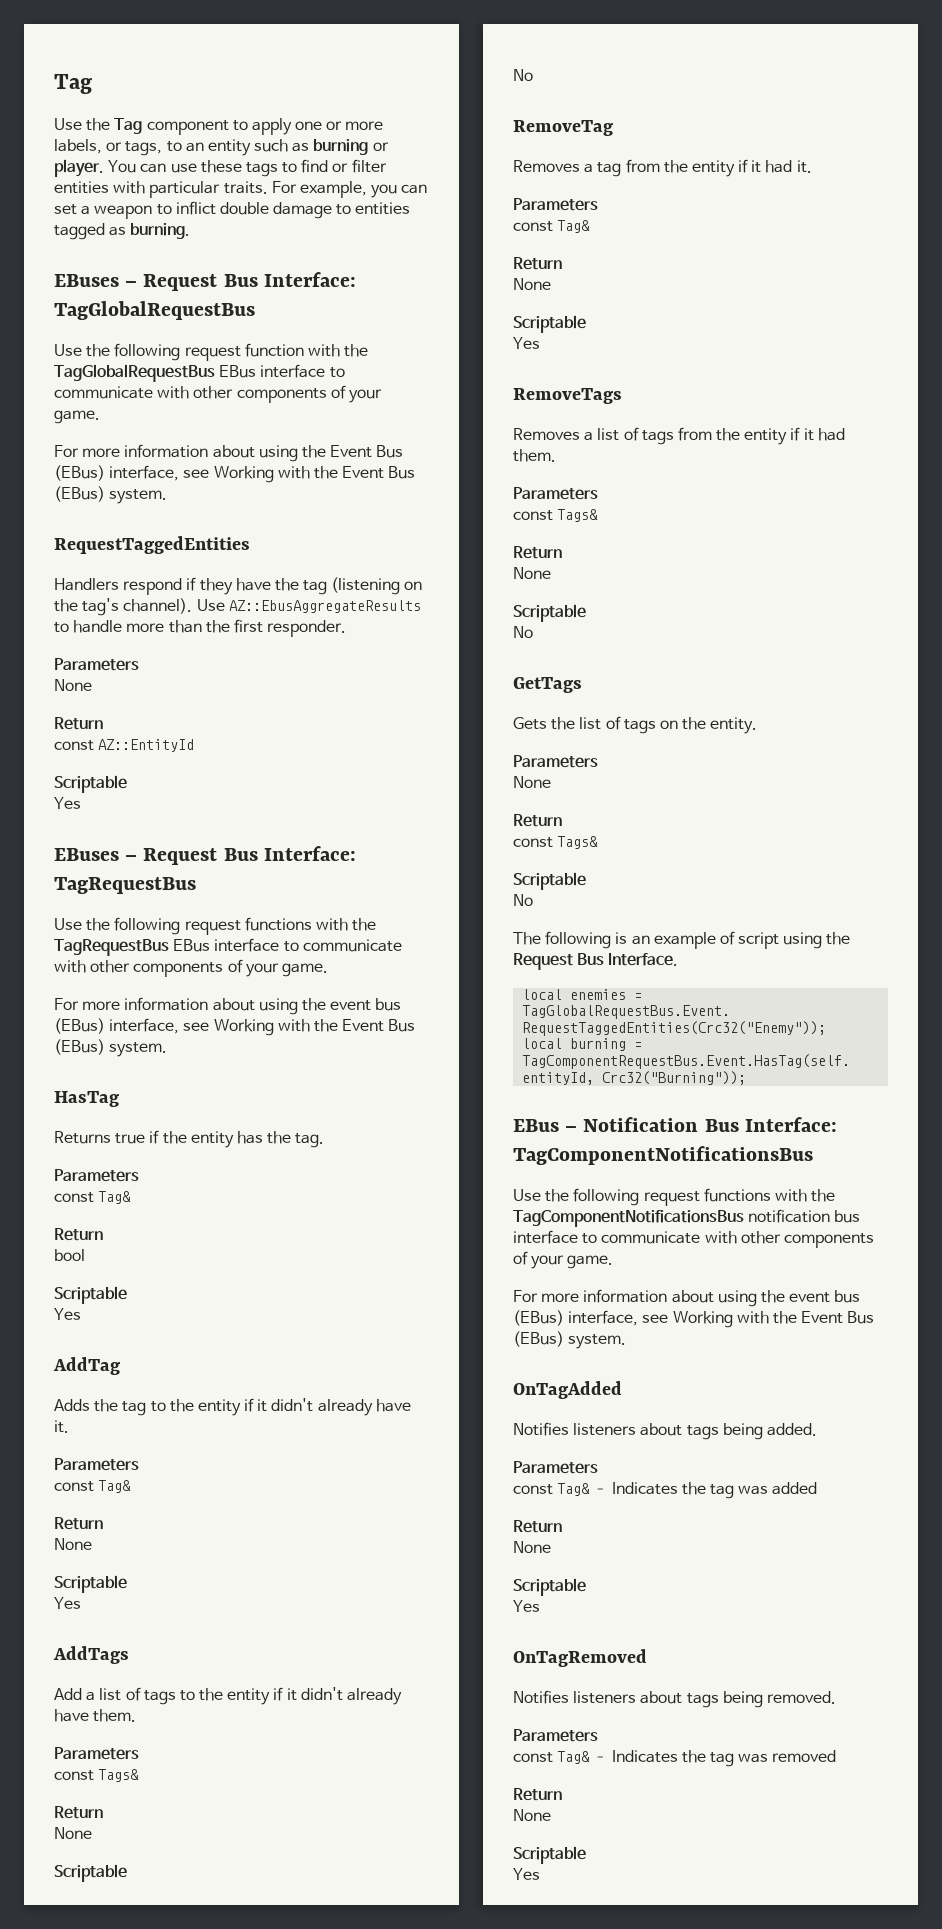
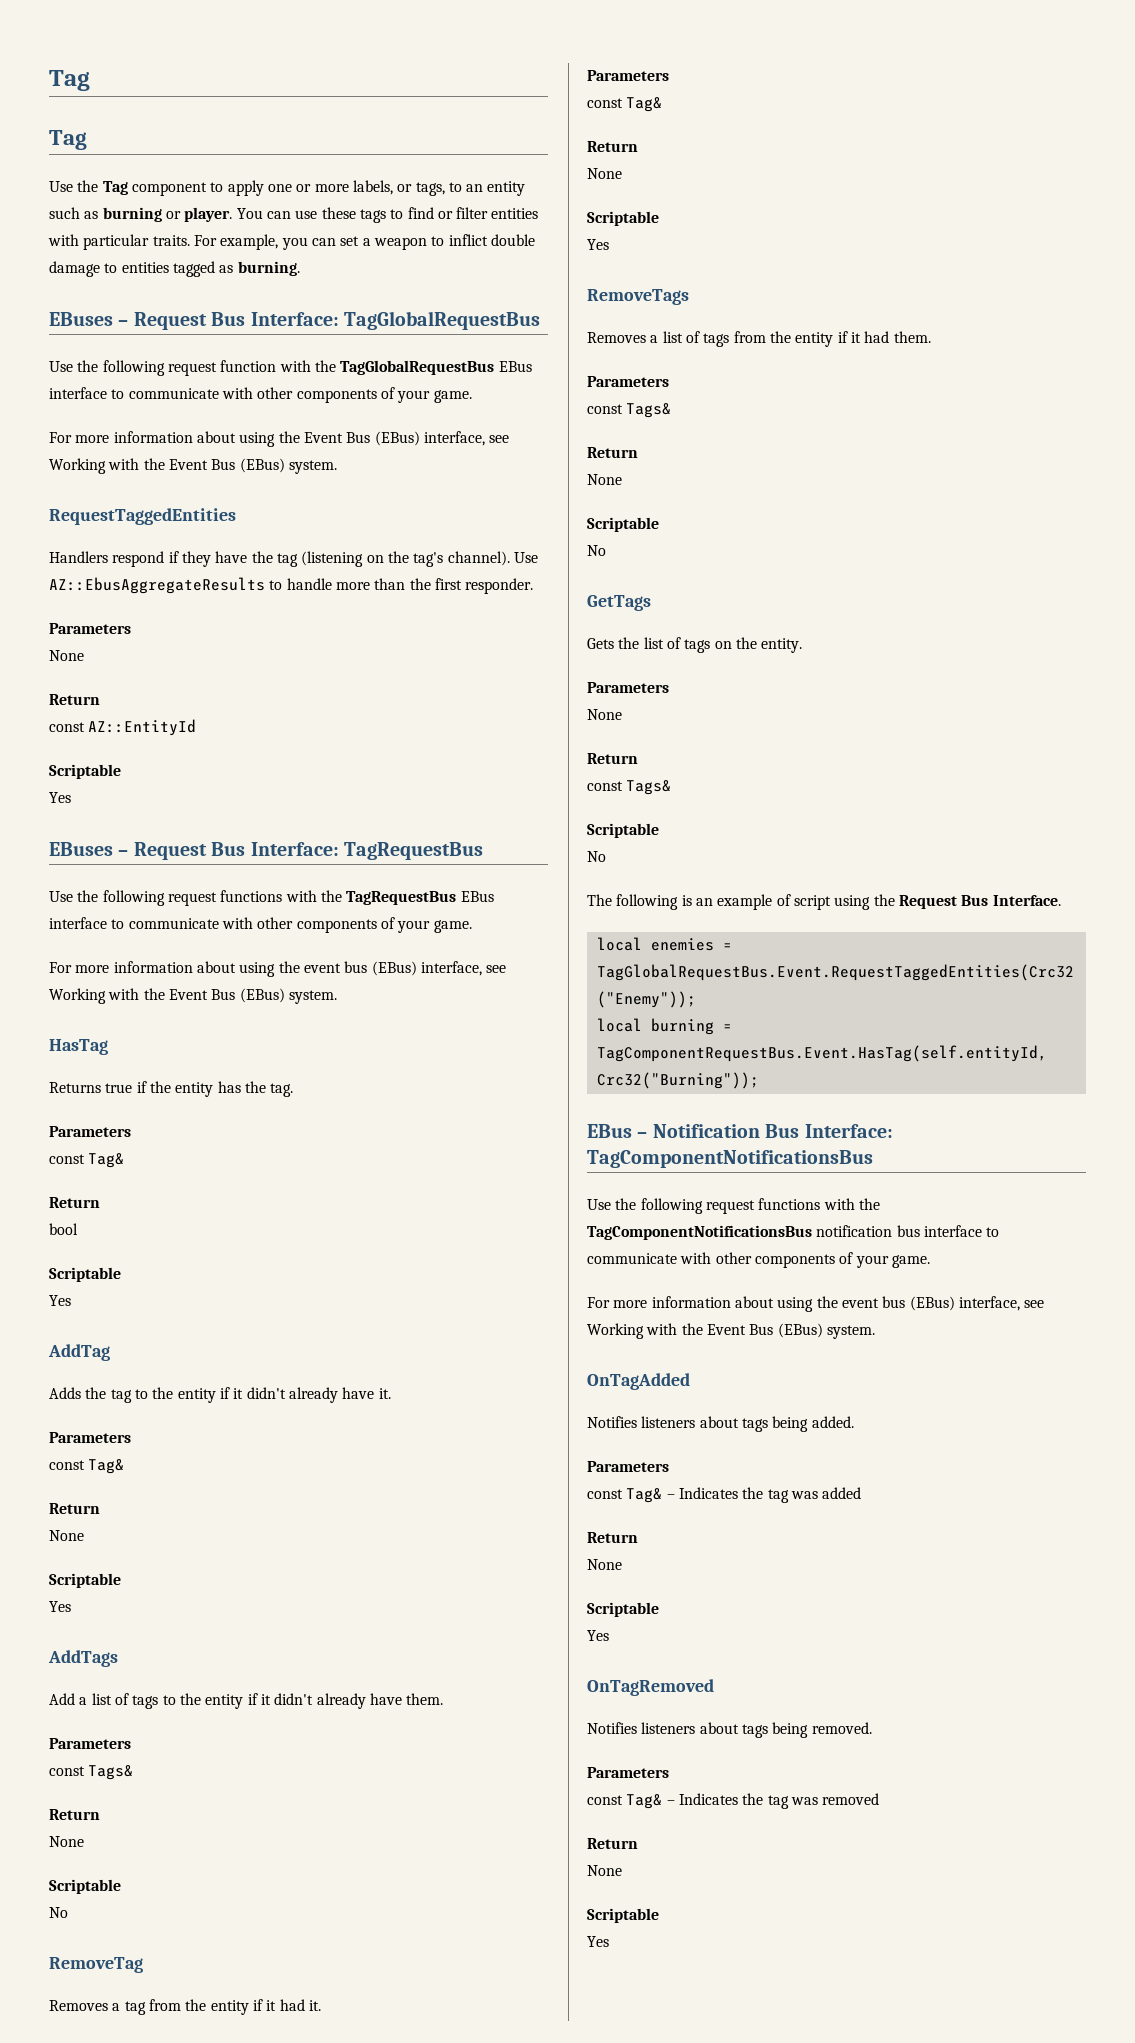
[54,74,92,94] Tag -> [49,70,90,91] [49,130,87,150] Tag // Tag

